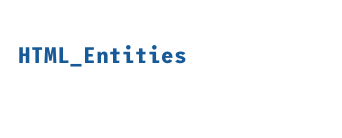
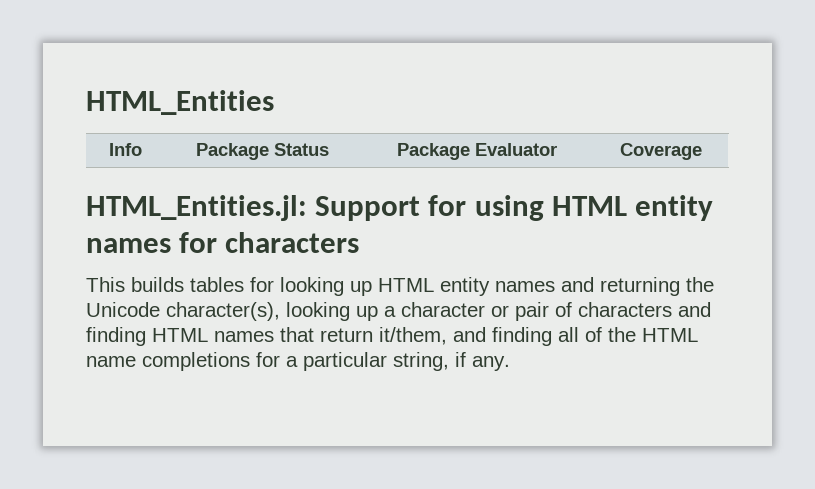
(187, 56) none -> [108,143,142,156] [196,143,329,160] [397,143,557,160] [619,143,702,160] [86,195,714,221] [86,232,360,253] [86,277,714,296] [86,302,711,321] [86,327,698,346] [86,352,510,371] // Info | Package Status | Package Evaluator | Coverage // HTML_Entities.jl: Support for using HTML entity names for characters // This builds tables for looking up HTML entity names and returning the Unicode character(s), looking up a character or pair of characters and finding HTML names that return it/them, and finding all of the HTML name completions for a particular string, if any.

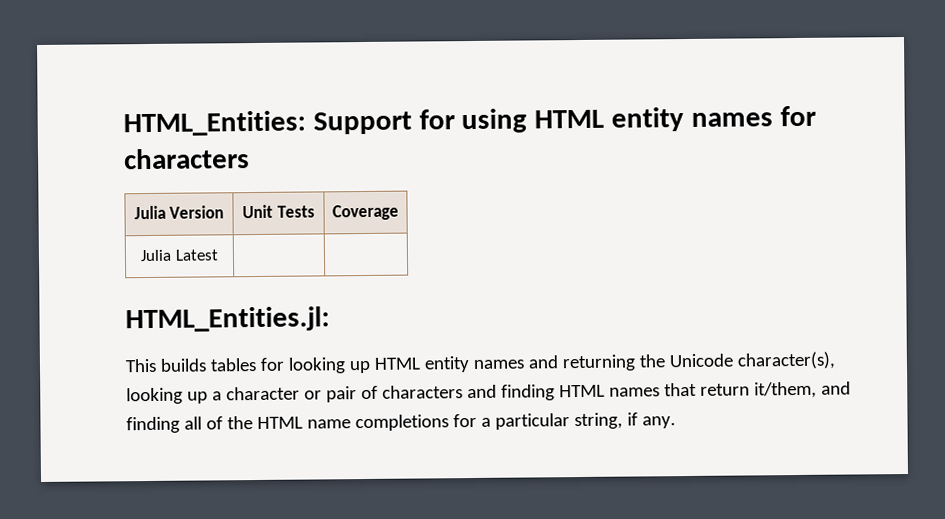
[86,90,274,115] [108,143,142,156] [196,143,329,160] [397,143,557,160] [619,143,702,160] [86,195,307,221] HTML_Entities // Info | Package Status | Package Evaluator | Coverage // HTML_Entities.jl: -> [123,110,306,137] HTML_Entities:
(360, 242) none -> [133,205,225,220] [242,204,315,219] [332,204,399,221] [140,249,218,262] [125,306,330,333] // Julia Version | Unit Tests | Coverage // Julia Latest | | // HTML_Entities.jl:

